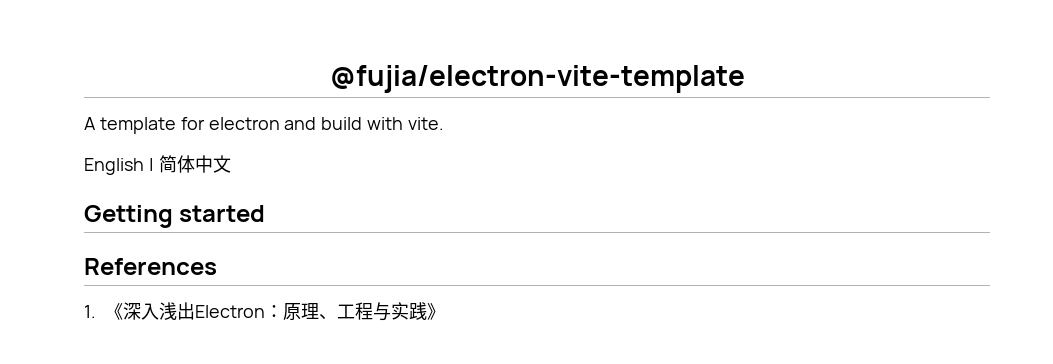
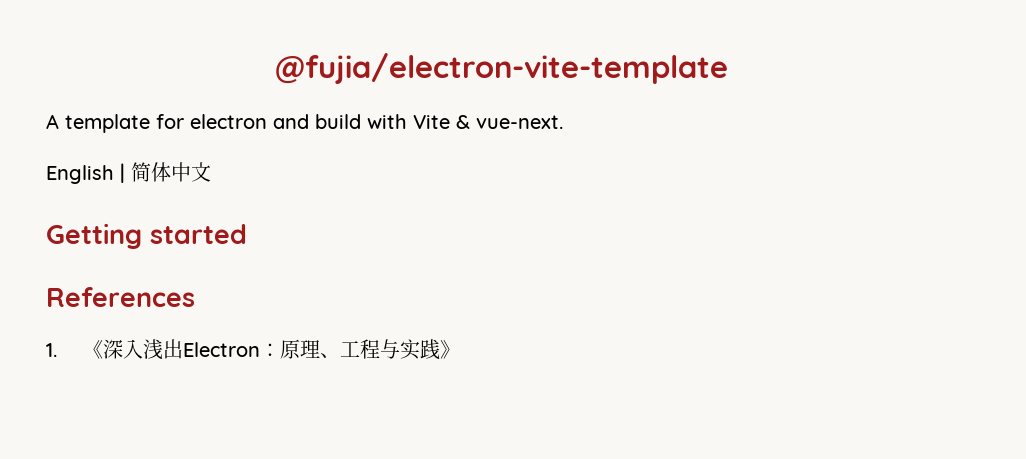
[408,117,445,130] vite. -> [413,115,563,129] Vite & vue-next.

